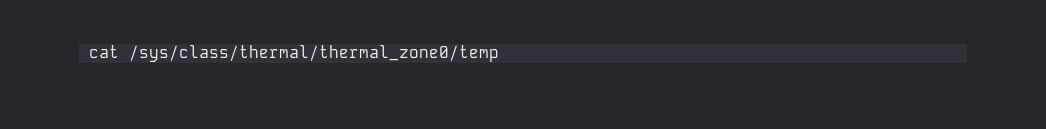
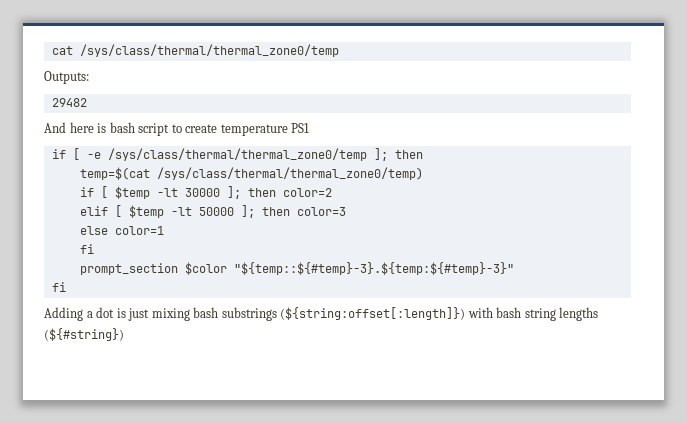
(499, 53) none -> [44,71,89,84] [51,98,87,107] [44,122,310,136] [51,148,423,161] [79,167,423,180] [79,186,332,199] [79,205,346,218] [79,226,164,235] [79,244,94,254] [79,262,514,275] [51,282,66,292] [44,307,599,321] [44,328,124,341] // Outputs: // 29482 // And here is bash script to create temperature PS1 // if [ -e /sys/class/thermal/thermal_zone0/temp ]; then // temp=$(cat /sys/class/thermal/thermal_zone0/temp) // if [ $temp -lt 30000 ]; then color=2 // elif [ $temp -lt 50000 ]; then color=3 // else color=1 // fi // prompt_section $color "${temp::${#temp}-3}.${temp:${#temp}-3}" // fi // Adding a dot is just mixing bash substrings (${string:offset[:length]}) with bash string lengths (${#string})

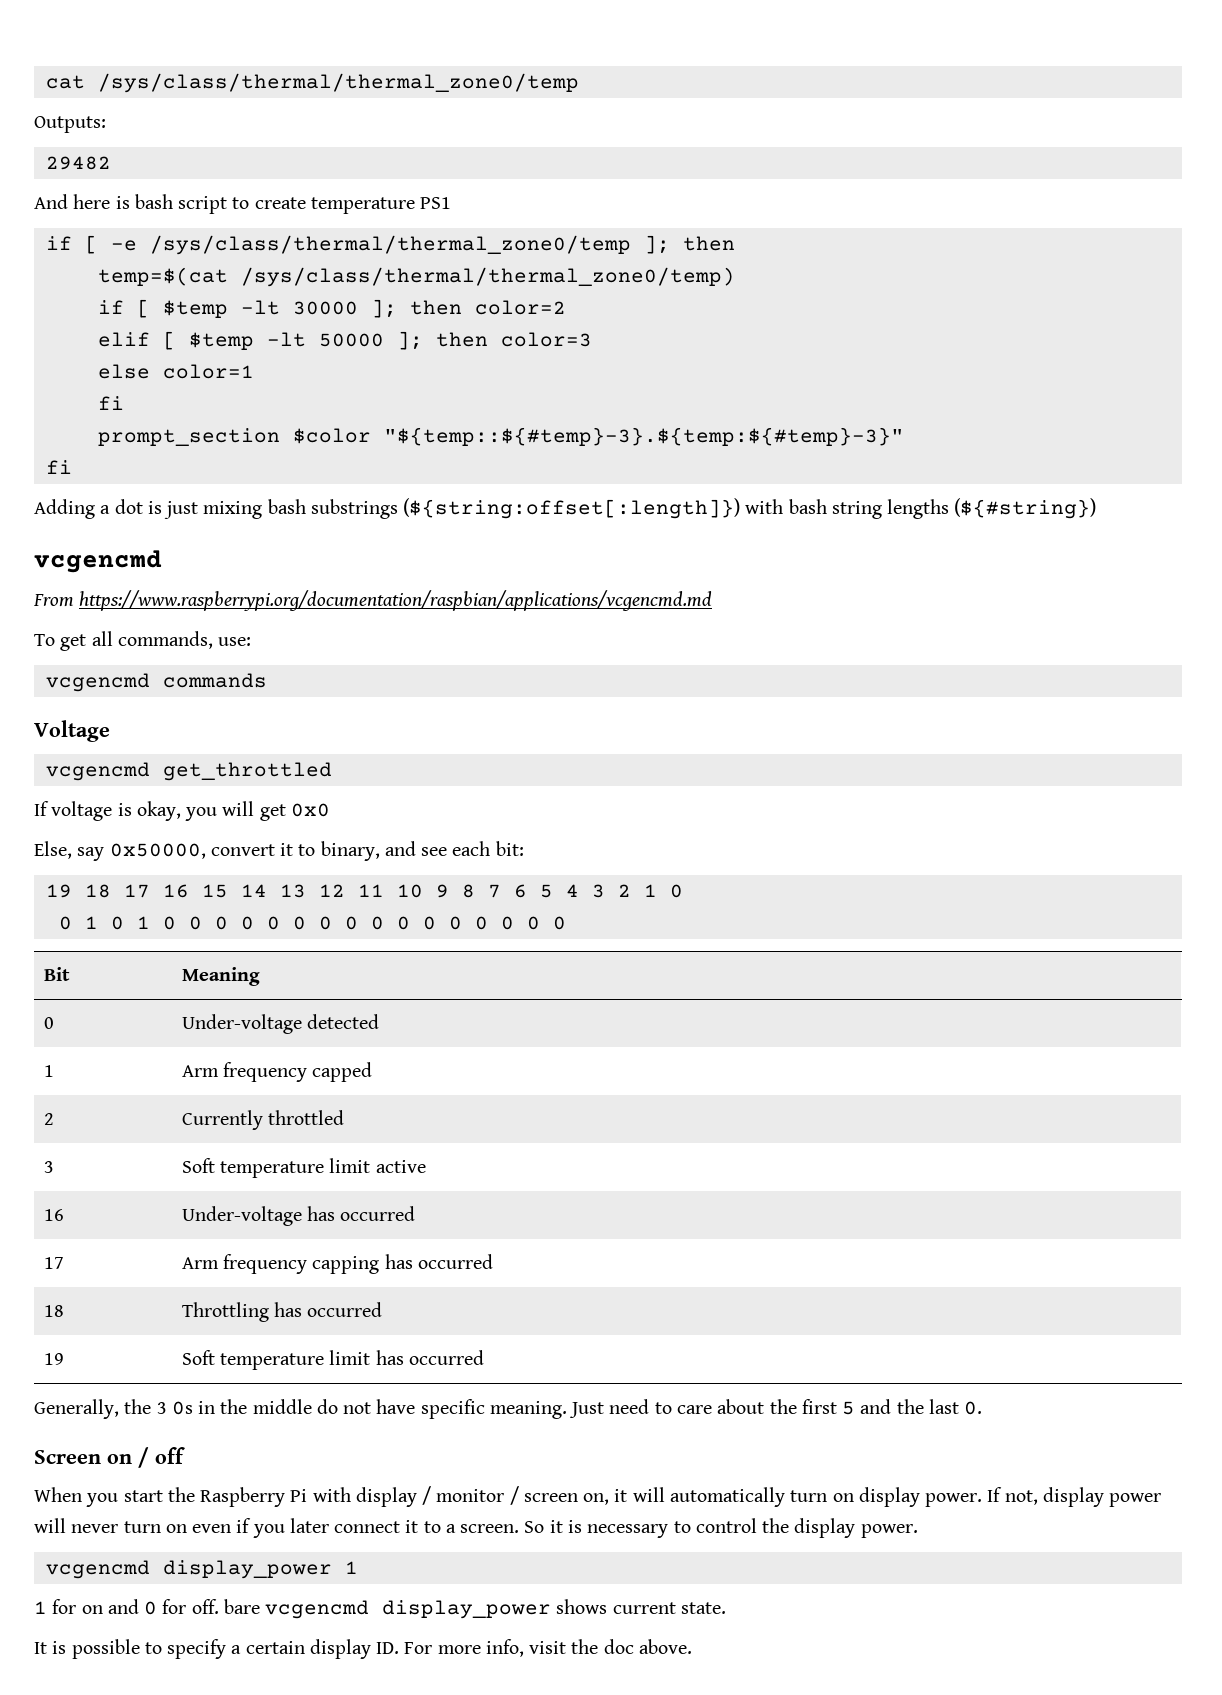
(124, 334) none -> [34,550,162,573] [33,590,713,611] [34,631,252,651] [45,673,267,692] [34,720,110,742] [45,762,332,781] [34,801,330,821] [34,841,524,861] [45,884,683,898] [58,916,566,930] [43,967,70,981] [181,967,260,986] [43,1017,54,1029] [181,1014,380,1034] [43,1065,54,1077] [181,1062,373,1082] [43,1113,54,1125] [181,1110,345,1130] [43,1161,54,1173] [181,1158,426,1178] [43,1209,64,1221] [181,1206,416,1226] [43,1257,64,1269] [181,1254,493,1274] [43,1305,64,1317] [181,1302,383,1322] [43,1353,64,1365] [181,1350,484,1370] [34,1399,983,1419] [34,1447,185,1468] [34,1486,1162,1507] [34,1518,918,1538] [45,1560,358,1579] [34,1599,726,1619] [34,1639,692,1659] // vcgencmd // From https://www.raspberrypi.org/documentation/raspbian/applications/vcgencmd.md // To get all commands, use: // vcgencmd commands // Voltage // vcgencmd get_throttled // If voltage is okay, you will get 0x0 // Else, say 0x50000, convert it to binary, and see each bit: // 19 18 17 16 15 14 13 12 11 10 9 8 7 6 5 4 3 2 1 0 // 0 1 0 1 0 0 0 0 0 0 0 0 0 0 0 0 0 0 0 0 // Bit | Meaning // 0 | Under-voltage detected // 1 | Arm frequency capped // 2 | Currently throttled // 3 | Soft temperature limit active // 16 | Under-voltage has occurred // 17 | Arm frequency capping has occurred // 18 | Throttling has occurred // 19 | Soft temperature limit has occurred // Generally, the 3 0s in the middle do not have specific meaning. Just need to care about the first 5 and the last 0. // Screen on / off // When you start the Raspberry Pi with display / monitor / screen on, it will automatically turn on display power. If not, display power will never turn on even if you later connect it to a screen. So it is necessary to control the display power. // vcgencmd display_power 1 // 1 for on and 0 for off. bare vcgencmd display_power shows current state. // It is possible to specify a certain display ID. For more info, visit the doc above.

